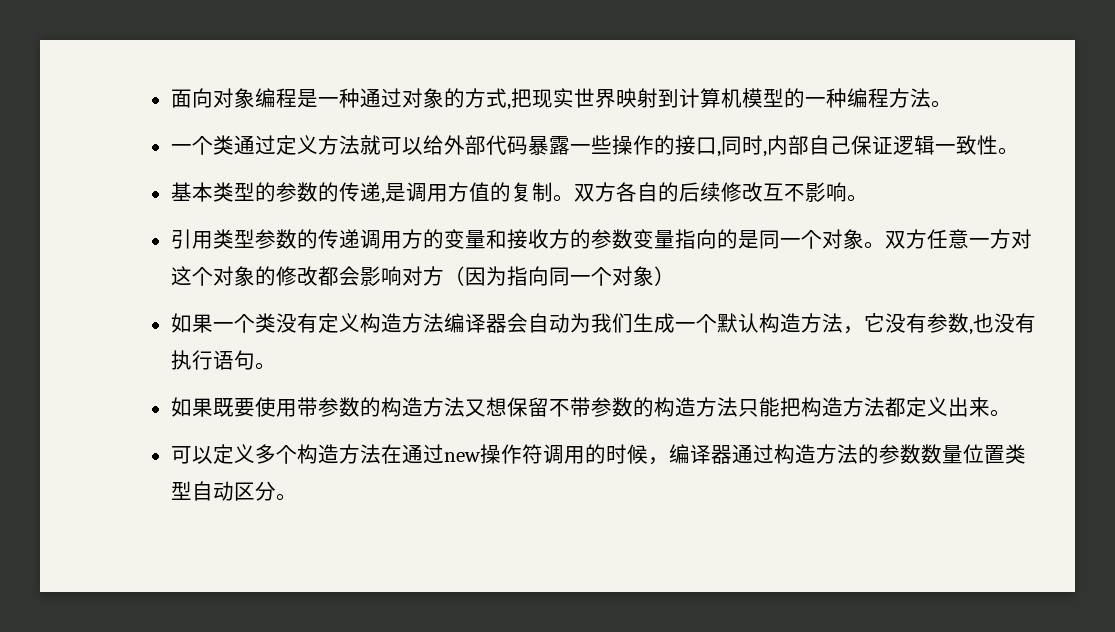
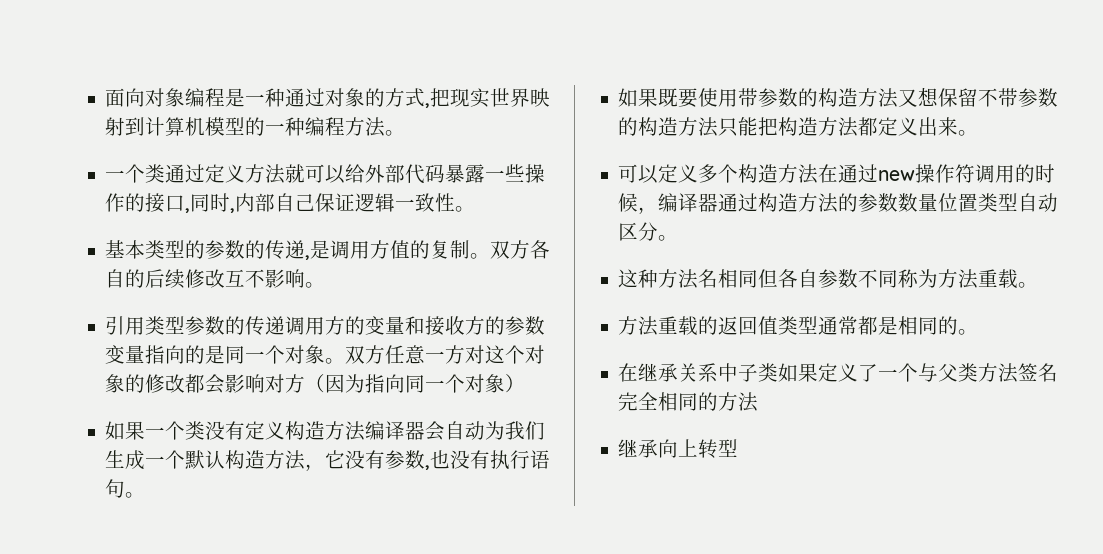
(297, 497) none -> [618,269,1039,289] [618,316,979,336] [618,363,1059,383] [618,392,759,412] [618,439,739,459] // 这种方法名相同但各自参数不同称为方法重载。 // 方法重载的返回值类型通常都是相同的。 // 在继承关系中子类如果定义了一个与父类方法签名完全相同的方法 // 继承向上转型

